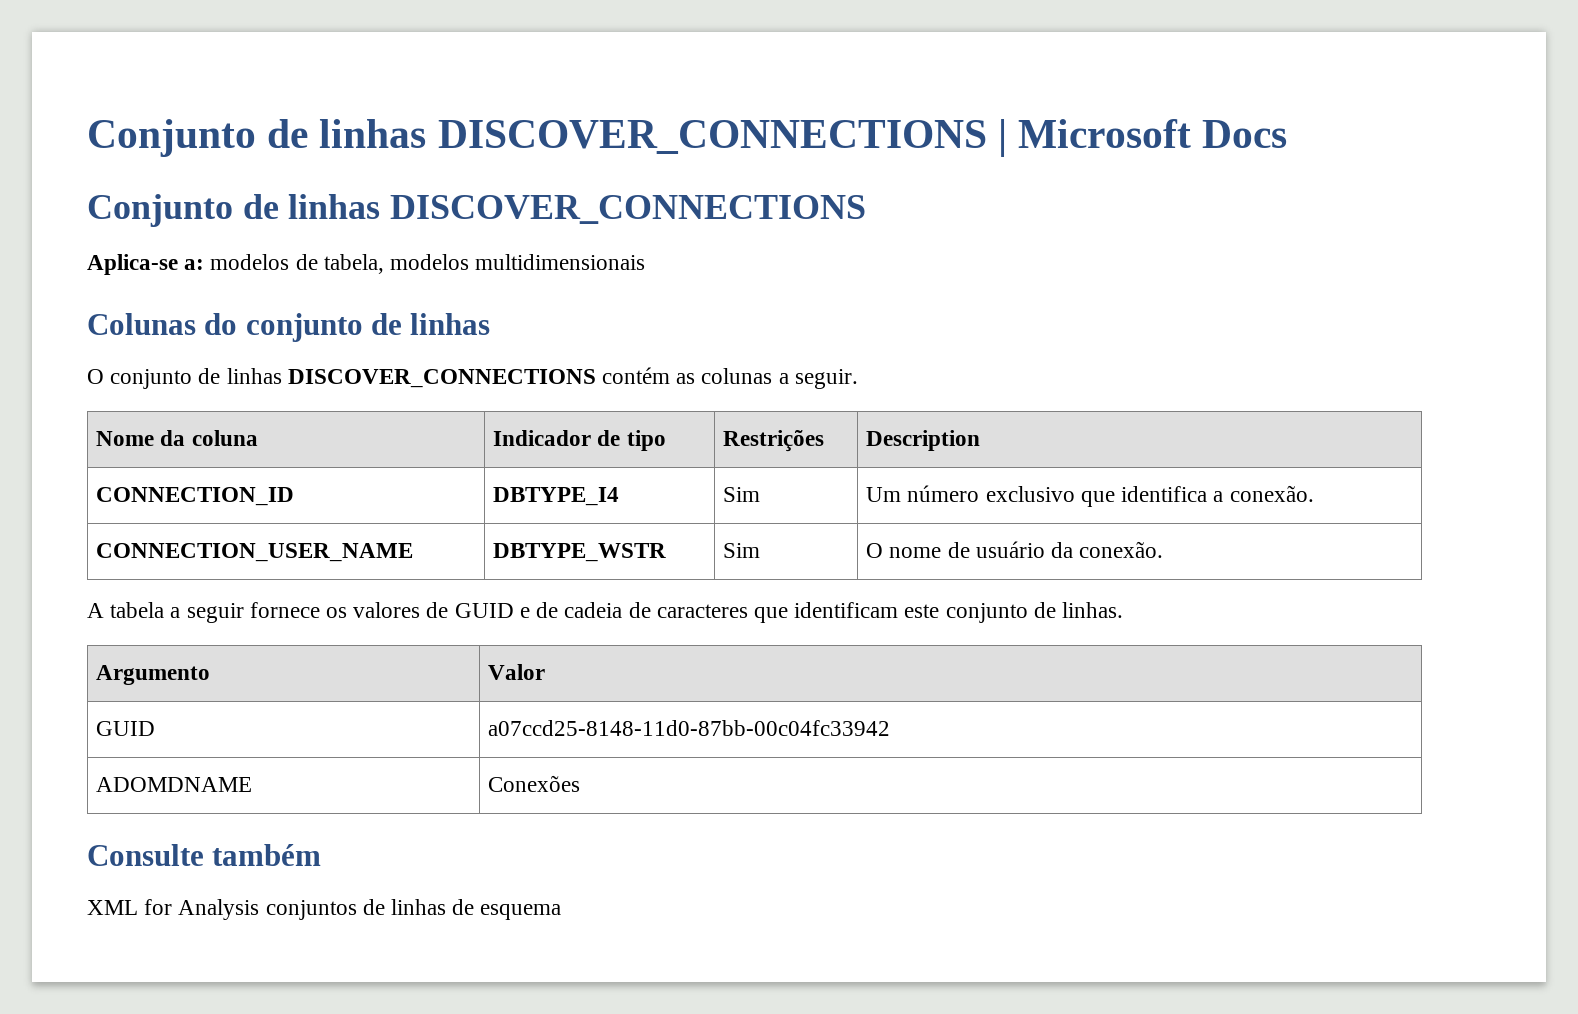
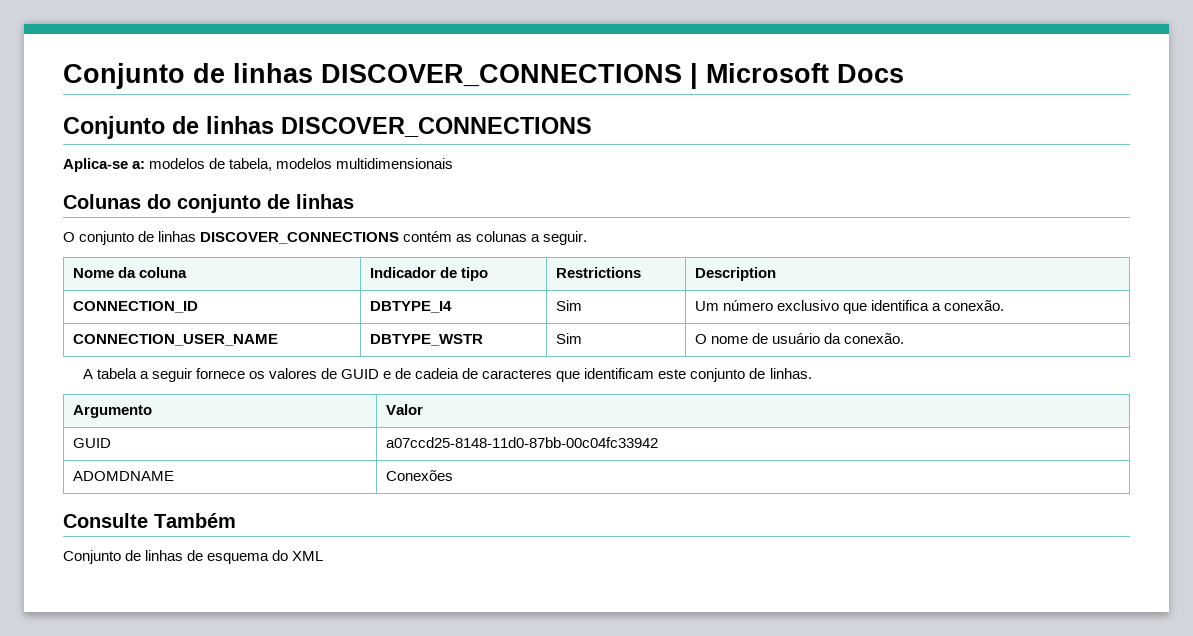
[723,430,825,452] Restrições -> [556,267,642,278] Restrictions
[212,844,322,866] [87,899,357,920] também // XML for Analysis conjuntos -> [154,513,236,528] [63,550,121,564] Também // Conjunto
(562, 912) none -> [272,550,324,561] do XML

